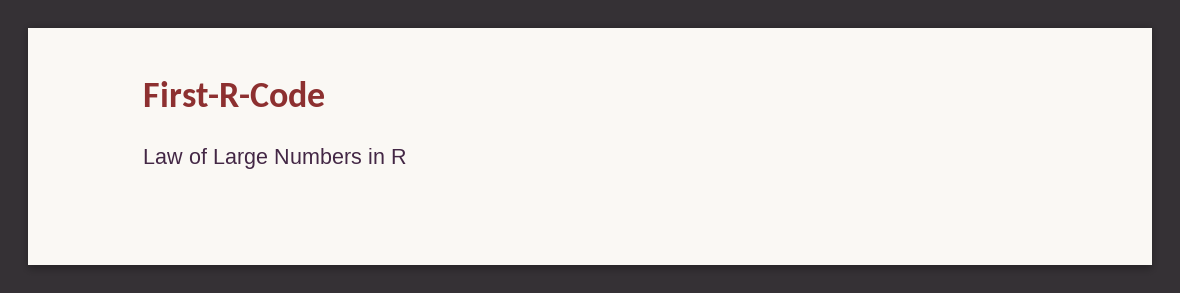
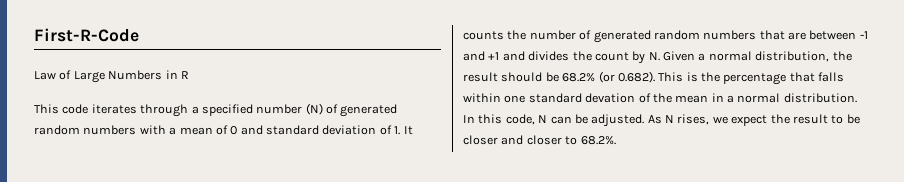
(407, 156) none -> [34,103,398,117] [34,125,413,135] [463,30,868,43] [463,51,852,64] [463,71,845,85] [463,93,857,103] [463,114,860,127] [463,135,616,145] // This code iterates through a specified number (N) of generated random numbers with a mean of 0 and standard deviation of 1. It counts the number of generated random numbers that are between -1 and +1 and divides the count by N. Given a normal distribution, the result should be 68.2% (or 0.682). This is the percentage that falls within one standard devation of the mean in a normal distribution. In this code, N can be adjusted. As N rises, we expect the result to be closer and closer to 68.2%.

